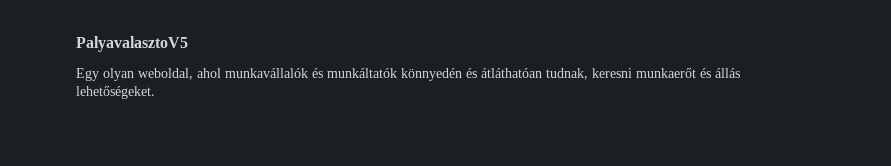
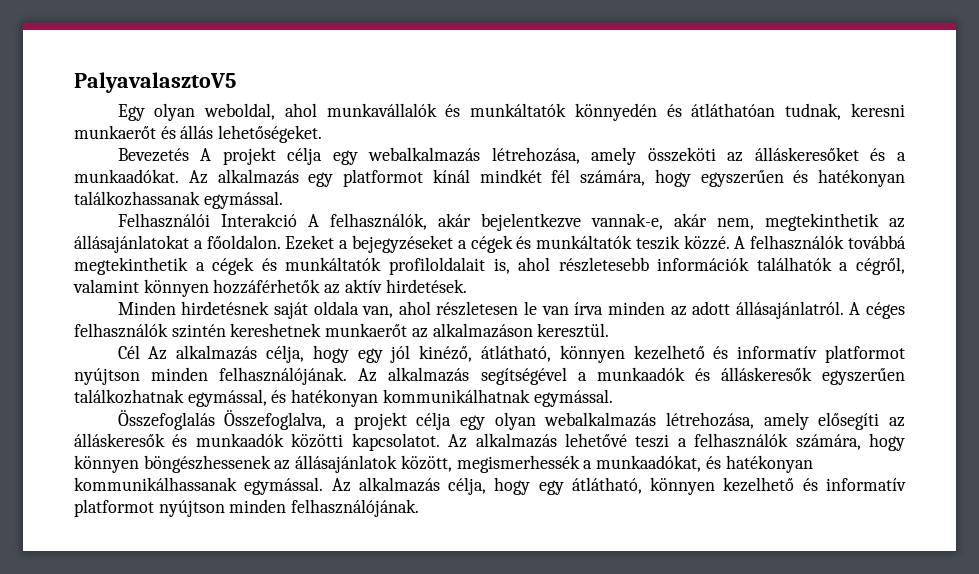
(155, 92) none -> [117,147,906,165] [74,169,905,187] [74,191,283,209] [117,213,905,231] [74,235,907,253] [74,257,906,275] [73,279,467,297] [117,301,905,319] [74,323,610,338] [117,345,905,363] [74,367,906,385] [74,389,613,407] [117,410,905,430] [74,433,905,451] [74,455,813,473] [74,477,906,495] [74,499,420,517] // Bevezetés A projekt célja egy webalkalmazás létrehozása, amely összeköti az álláskeresőket és a munkaadókat. Az alkalmazás egy platformot kínál mindkét fél számára, hogy egyszerűen és hatékonyan találkozhassanak egymással. // Felhasználói Interakció A felhasználók, akár bejelentkezve vannak-e, akár nem, megtekinthetik az állásajánlatokat a főoldalon. Ezeket a bejegyzéseket a cégek és munkáltatók teszik közzé. A felhasználók továbbá megtekinthetik a cégek és munkáltatók profiloldalait is, ahol részletesebb információk találhatók a cégről, valamint könnyen hozzáférhetők az aktív hirdetések. // Minden hirdetésnek saját oldala van, ahol részletesen le van írva minden az adott állásajánlatról. A céges felhasználók szintén kereshetnek munkaerőt az alkalmazáson keresztül. // Cél Az alkalmazás célja, hogy egy jól kinéző, átlátható, könnyen kezelhető és informatív platformot nyújtson minden felhasználójának. Az alkalmazás segítségével a munkaadók és álláskeresők egyszerűen találkozhatnak egymással, és hatékonyan kommunikálhatnak egymással. // Összefoglalás Összefoglalva, a projekt célja egy olyan webalkalmazás létrehozása, amely elősegíti az álláskeresők és munkaadók közötti kapcsolatot. Az alkalmazás lehetővé teszi a felhasználók számára, hogy könnyen böngészhessenek az állásajánlatok között, megismerhessék a munkaadókat, és hatékonyan kommunikálhassanak egymással. Az alkalmazás célja, hogy egy átlátható, könnyen kezelhető és informatív platformot nyújtson minden felhasználójának.

